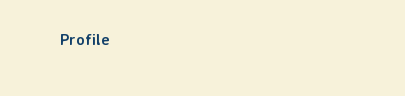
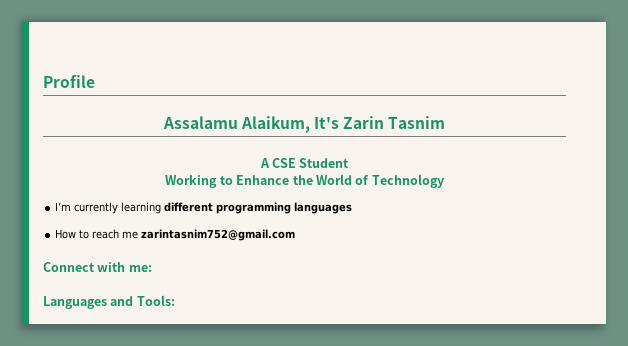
(110, 39) none -> [162,116,446,133] [259,158,350,168] [165,174,444,188] [55,202,353,214] [55,229,296,241] [43,262,152,272] [43,295,175,309] // Assalamu Alaikum, It's Zarin Tasnim // A CSE Student // Working to Enhance the World of Technology // I’m currently learning different programming languages // How to reach me zarintasnim752@gmail.com // Connect with me: // Languages and Tools:

